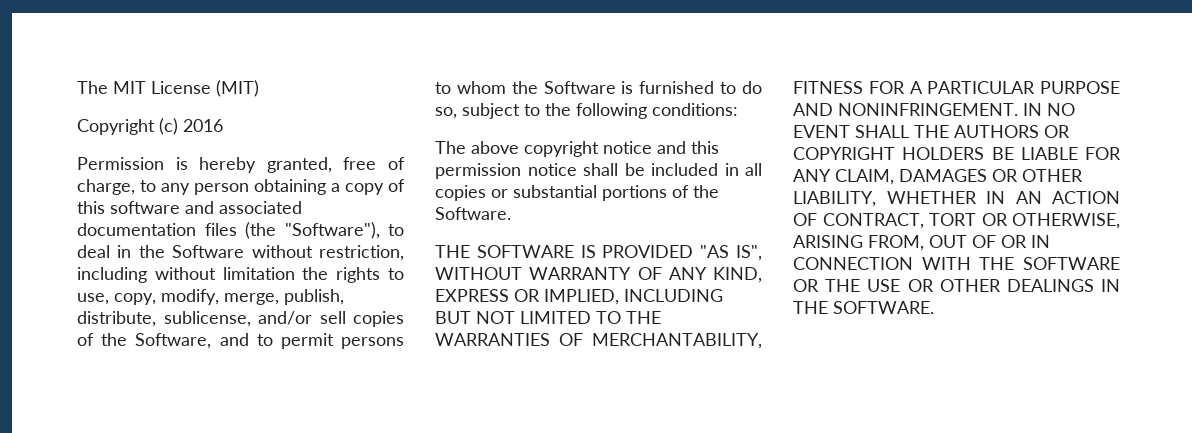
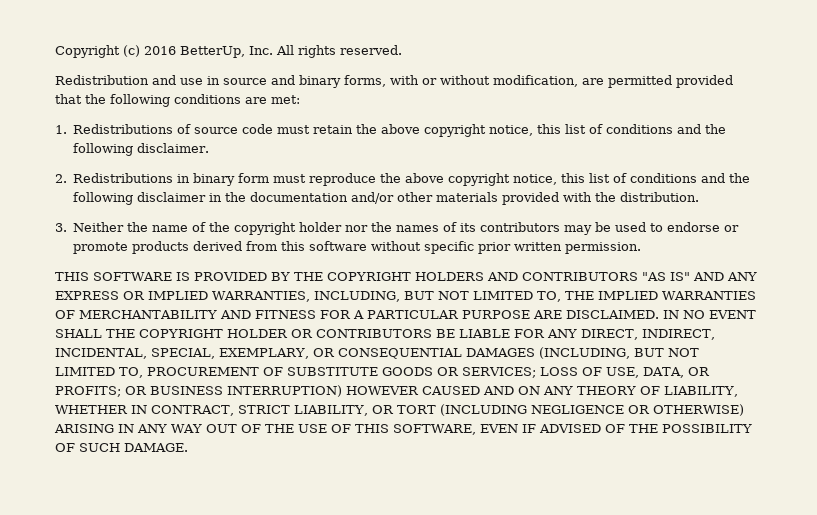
[77,80,259,97] The MIT License (MIT) // -> (55, 51) none
[77,157,405,173] [77,179,405,195] [77,201,302,214] [77,222,404,239] [77,245,404,261] [77,267,405,283] [77,289,344,305] [77,311,404,327] [77,333,404,349] [435,81,762,94] [435,103,738,119] [435,141,719,157] [435,163,762,179] [435,185,719,201] [435,207,511,220] [435,245,762,261] [435,267,762,283] [435,289,723,305] [435,311,661,324] [435,333,762,349] // Permission is hereby granted, free of charge, to any person obtaining a copy of this software and associated documentation files (the "Software"), to deal in the Software without restriction, including without limitation the rights to use, copy, modify, merge, publish, distribute, sublicense, and/or sell copies of the Software, and to permit persons to whom the Software is furnished to do so, subject to the following conditions: // The above copyright notice and this permission notice shall be included in all copies or substantial portions of the Software. // THE SOFTWARE IS PROVIDED "AS IS", WITHOUT WARRANTY OF ANY KIND, EXPRESS OR IMPLIED, INCLUDING BUT NOT LIMITED TO THE WARRANTIES OF MERCHANTABILITY, -> [180,45,402,58] [55,75,733,88] [55,94,300,107] [55,124,727,137] [73,143,210,156] [55,173,751,186] [73,192,700,205] [55,222,740,235] [73,241,642,254] [55,272,757,281] [55,291,756,302] [55,310,251,319] BetterUp, Inc. All rights reserved. // Redistribution and use in source and binary forms, with or without modification, are permitted provided that the following conditions are met: // 1. Redistributions of source code must retain the above copyright notice, this list of conditions and the following disclaimer. // 2. Redistributions in binary form must reproduce the above copyright notice, this list of conditions and the following disclaimer in the documentation and/or other materials provided with the distribution. // 3. Neither the name of the copyright holder nor the names of its contributors may be used to endorse or promote products derived from this software without specific prior written permission. // THIS SOFTWARE IS PROVIDED BY THE COPYRIGHT HOLDERS AND CONTRIBUTORS "AS IS" AND ANY EXPRESS OR IMPLIED WARRANTIES, INCLUDING, BUT NOT LIMITED TO, THE IMPLIED WARRANTIES OF MERCHANTABILITY AND
[793,103,1018,116] AND NONINFRINGEMENT. -> [532,310,659,319] ARE DISCLAIMED.
[954,125,1070,138] [793,147,1121,160] [793,169,1083,185] [793,191,1120,207] [793,213,1120,229] [793,235,1050,251] [793,257,1120,270] [793,279,1120,292] [793,301,934,314] AUTHORS OR COPYRIGHT HOLDERS BE LIABLE FOR ANY CLAIM, DAMAGES OR OTHER LIABILITY, WHETHER IN AN ACTION OF CONTRACT, TORT OR OTHERWISE, ARISING FROM, OUT OF OR IN CONNECTION WITH THE SOFTWARE OR THE USE OR OTHER DEALINGS IN THE SOFTWARE. -> [139,329,715,340] [55,347,699,359] [55,367,710,378] [55,385,738,397] [55,404,744,416] [54,424,752,435] [55,443,188,452] COPYRIGHT HOLDER OR CONTRIBUTORS BE LIABLE FOR ANY DIRECT, INDIRECT, INCIDENTAL, SPECIAL, EXEMPLARY, OR CONSEQUENTIAL DAMAGES (INCLUDING, BUT NOT LIMITED TO, PROCUREMENT OF SUBSTITUTE GOODS OR SERVICES; LOSS OF USE, DATA, OR PROFITS; OR BUSINESS INTERRUPTION) HOWEVER CAUSED AND ON ANY THEORY OF LIABILITY, WHETHER IN CONTRACT, STRICT LIABILITY, OR TORT (INCLUDING NEGLIGENCE OR OTHERWISE) ARISING IN ANY WAY OUT OF THE USE OF THIS SOFTWARE, EVEN IF ADVISED OF THE POSSIBILITY OF SUCH DAMAGE.

